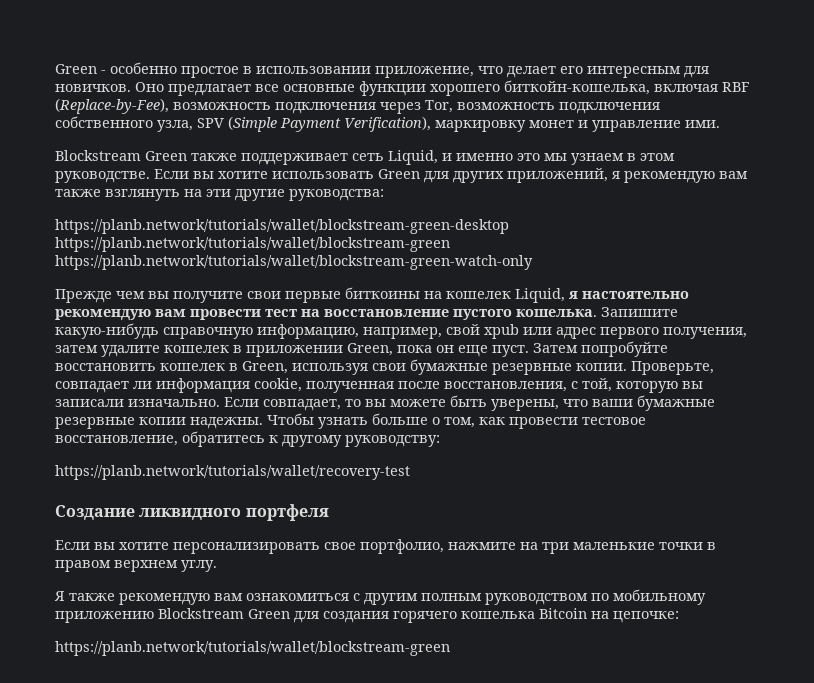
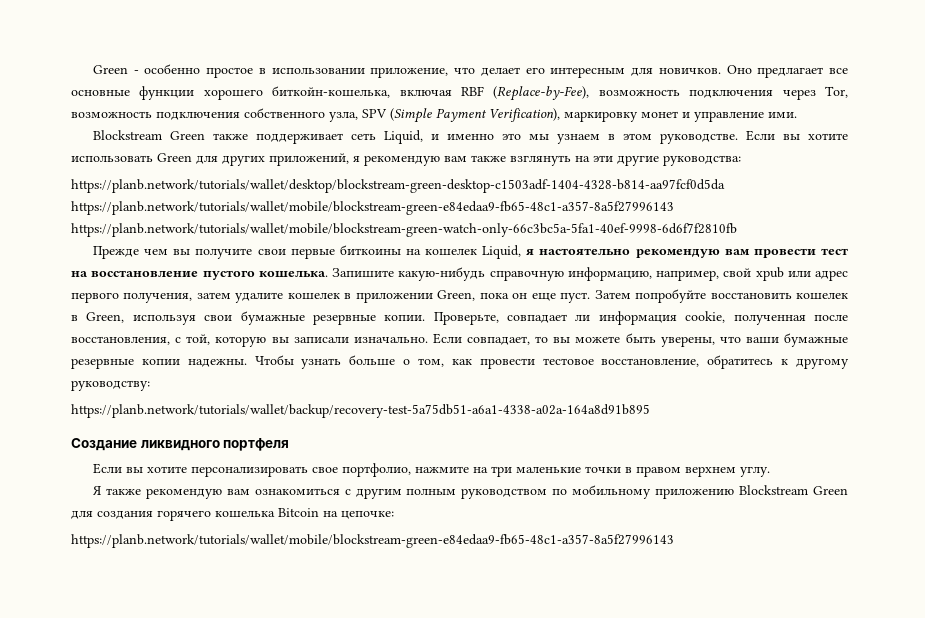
[55,219,509,234] [55,237,450,252] [55,255,533,270] https://planb.network/tutorials/wallet/blockstream-green-desktop https://planb.network/tutorials/wallet/blockstream-green https://planb.network/tutorials/wallet/blockstream-green-watch-only -> [71,179,725,193] [71,201,674,215] [71,223,737,237] https://planb.network/tutorials/wallet/desktop/blockstream-green-desktop-c1503adf-1404-4328-b814-aa97fcf0d5da https://planb.network/tutorials/wallet/mobile/blockstream-green-e84edaa9-fb65-48c1-a357-8a5f27996143 https://planb.network/tutorials/wallet/mobile/blockstream-green-watch-only-66c3bc5a-5fa1-40ef-9998-6d6f7f2810fb
[55,465,410,480] https://planb.network/tutorials/wallet/recovery-test -> [71,404,650,418] https://planb.network/tutorials/wallet/backup/recovery-test-5a75db51-a6a1-4338-a02a-164a8d91b895
[55,641,450,656] https://planb.network/tutorials/wallet/blockstream-green -> [71,534,674,548] https://planb.network/tutorials/wallet/mobile/blockstream-green-e84edaa9-fb65-48c1-a357-8a5f27996143

